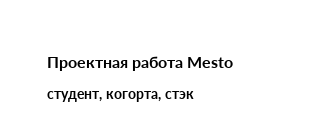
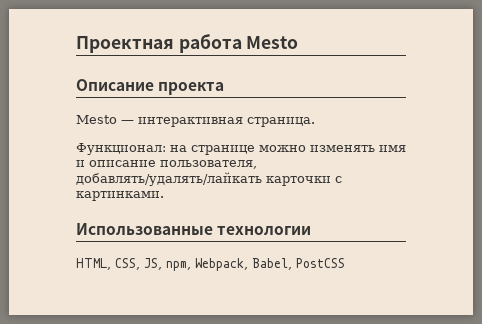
[47,91,194,102] студент, когорта, стэк -> [76,79,225,95] [76,115,315,127] [76,143,406,155] [76,160,257,169] [76,172,342,186] [76,191,164,201] [76,223,312,235] [76,258,345,271] Описание проекта // Mesto — интерактивная страница. // Функционал: на странице можно изменять имя и описание пользователя, добавлять/удалять/лайкать карточки с картинками. // Использованные технологии // HTML, CSS, JS, npm, Webpack, Babel, PostCSS

